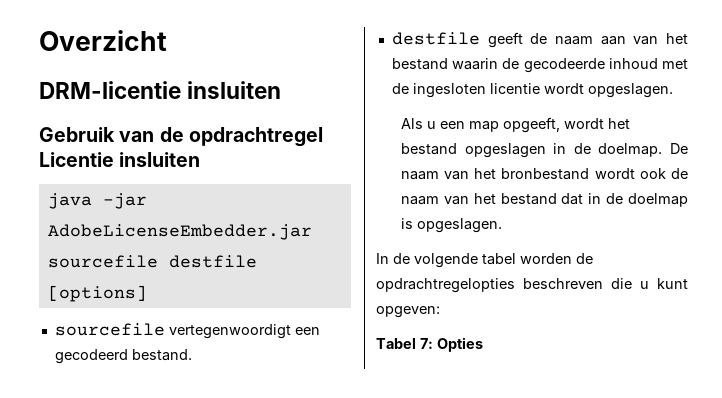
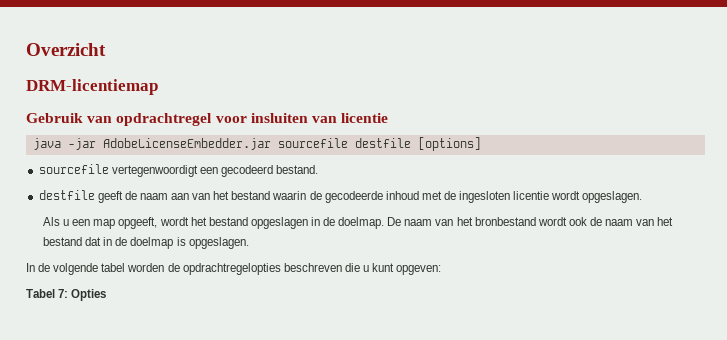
[39,81,282,99] DRM-licentie insluiten -> [26,79,158,95] DRM-licentiemap
[159,127,323,147] [39,152,201,167] de opdrachtregel Licentie insluiten -> [116,113,389,126] opdrachtregel voor insluiten van licentie

